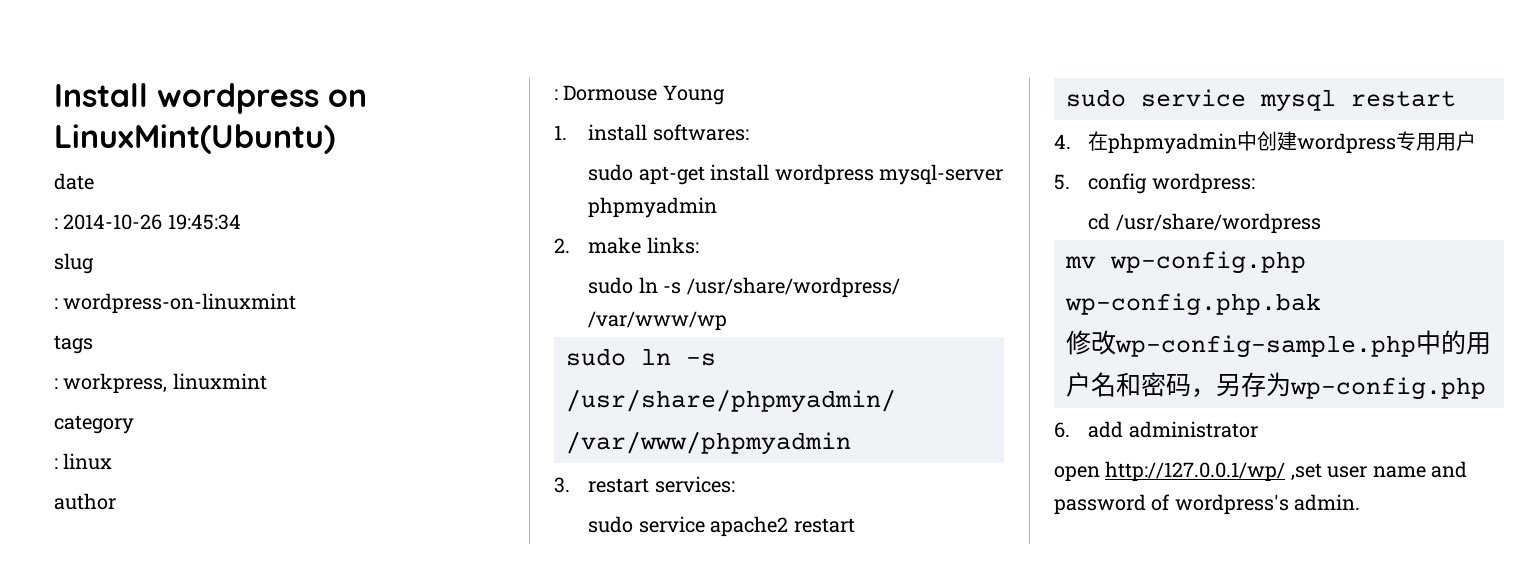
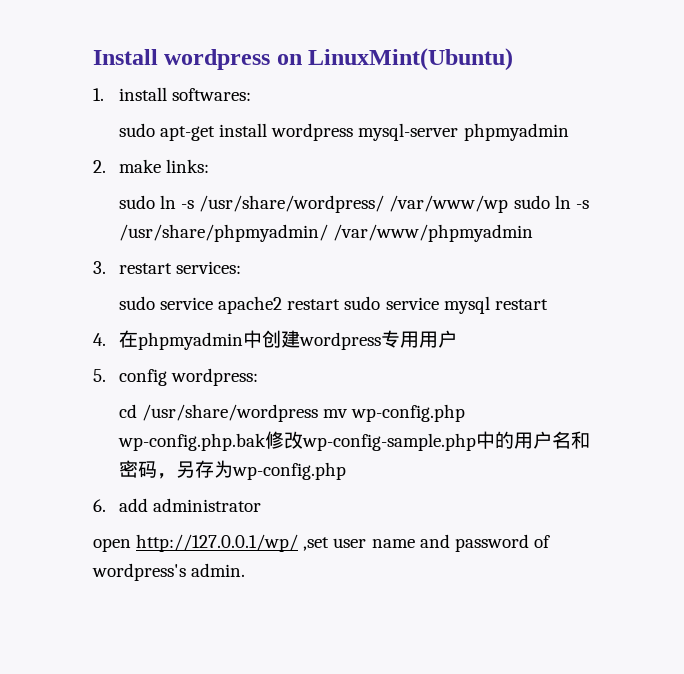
[54,173,94,190] [54,214,241,230] [54,253,94,274] [54,293,297,314] [54,335,93,354] [54,373,267,394] [54,415,134,434] [54,453,113,470] [54,493,116,510] [554,85,725,105] // date // : 2014-10-26 19:45:34 // slug // : wordpress-on-linuxmint // tags // : workpress, linuxmint // category // : linux // author // : Dormouse Young -> (514, 59) none
(728, 321) // -> (509, 204) none
(855, 525) // -> (341, 304) none
(1321, 223) // -> (319, 413) none
(1321, 304) // -> (266, 442) none

